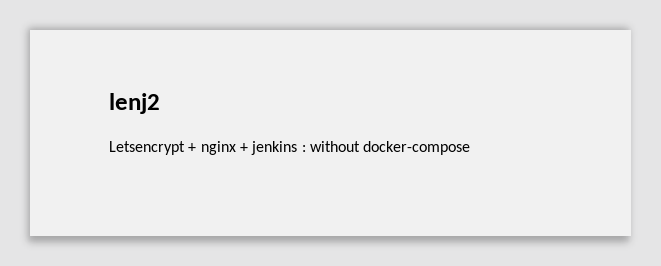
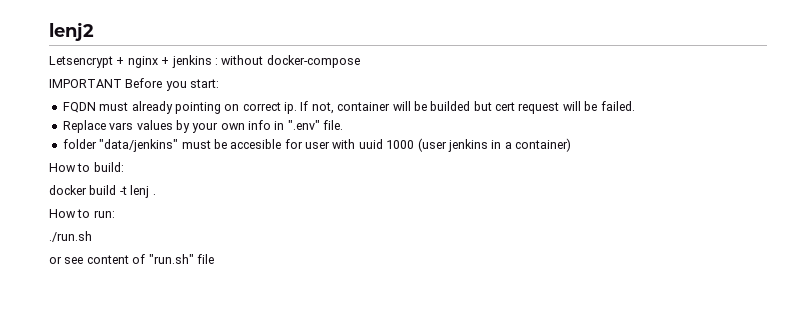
(471, 148) none -> [49,78,220,91] [62,101,635,114] [62,120,344,133] [62,138,571,152] [49,162,124,172] [49,185,156,198] [49,209,115,218] [49,231,92,242] [49,254,214,264] // IMPORTANT Before you start: // FQDN must already pointing on correct ip. If not, container will be builded but cert request will be failed. // Replace vars values by your own info in ".env" file. // folder "data/jenkins" must be accesible for user with uuid 1000 (user jenkins in a container) // How to build: // docker build -t lenj . // How to run: // ./run.sh // or see content of "run.sh" file

